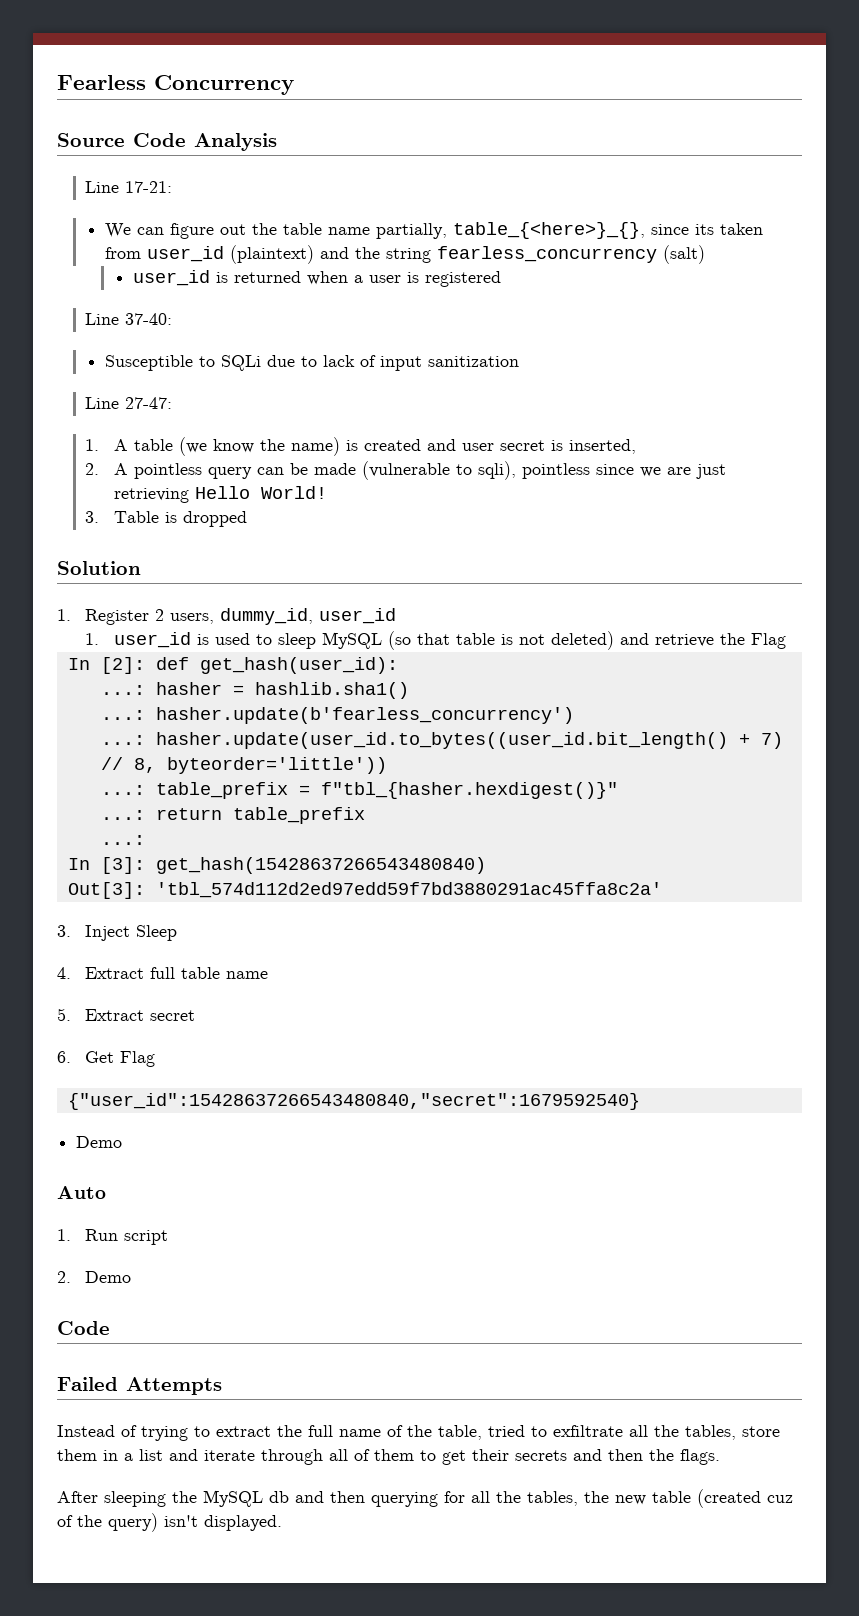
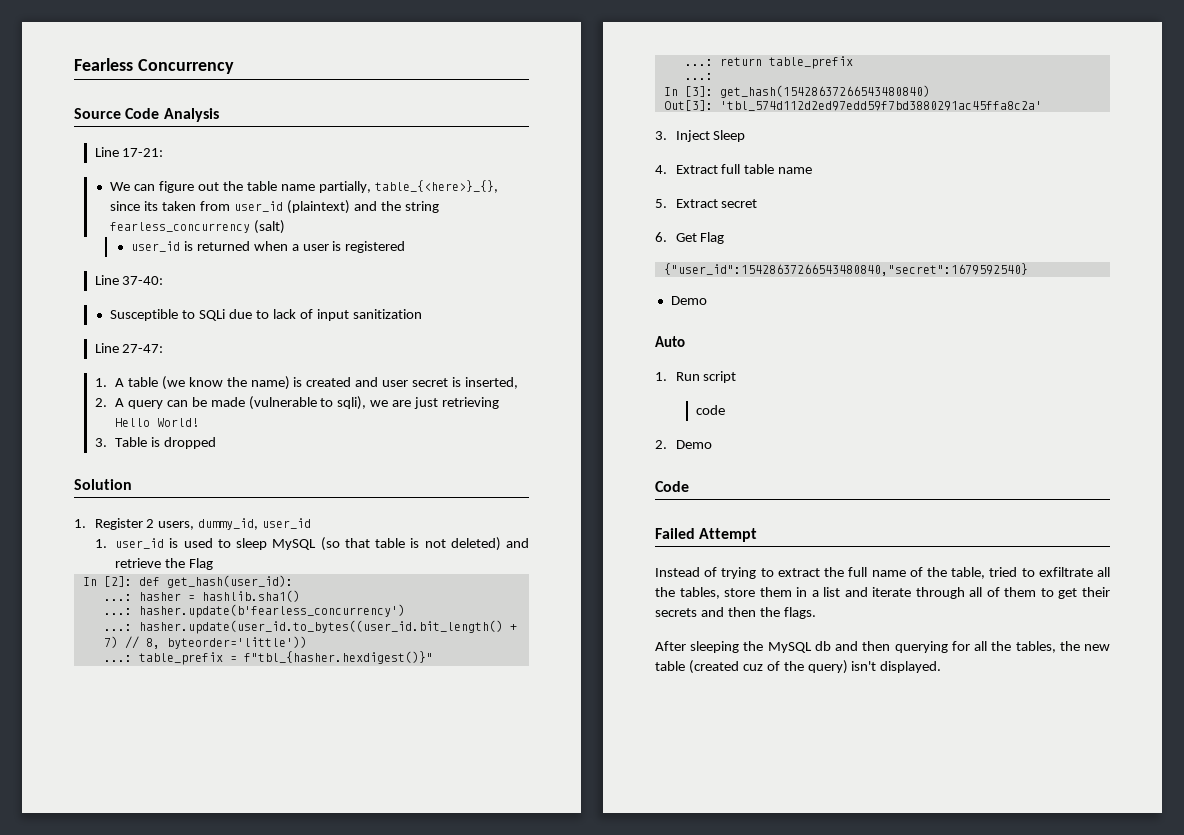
[133,463,202,479] pointless -> (124, 402) none
[521,463,634,479] pointless since -> (367, 403) none
(169, 1237) none -> [695,405,725,415] // code
[126,1377,222,1395] Attempts -> [699,528,758,542] Attempt

